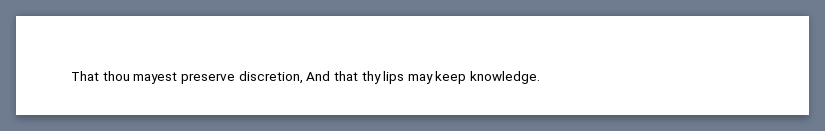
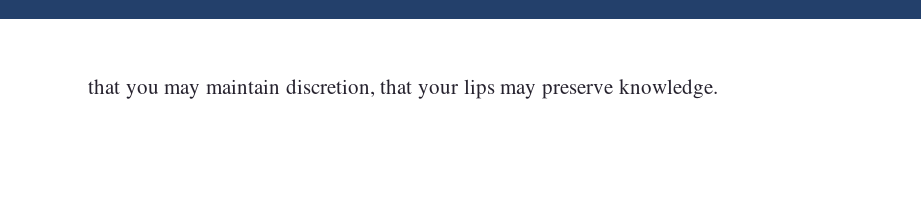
[71,71,381,84] That thou mayest preserve discretion, And that thy -> [88,79,460,99] that you may maintain discretion, that your
[435,71,467,84] keep -> [542,84,614,99] preserve

